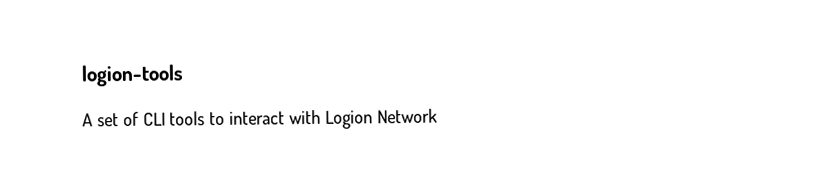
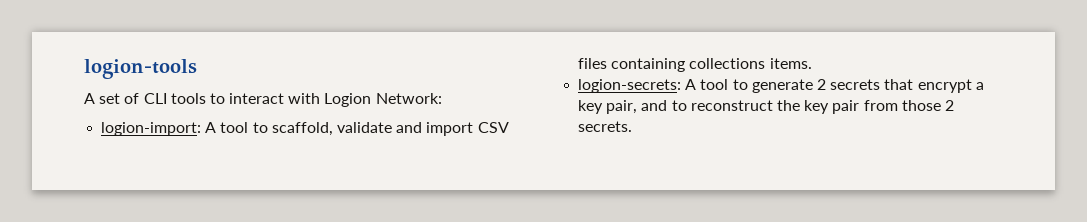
[376,108,438,124] Network -> [375,93,442,104] [101,122,509,136] [578,58,812,72] [578,79,984,93] [578,100,954,114] [578,121,633,132] Network: // logion-import: A tool to scaffold, validate and import CSV files containing collections items. // logion-secrets: A tool to generate 2 secrets that encrypt a key pair, and to reconstruct the key pair from those 2 secrets.

